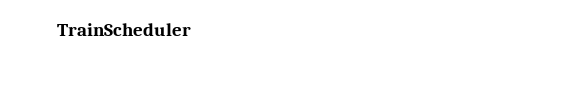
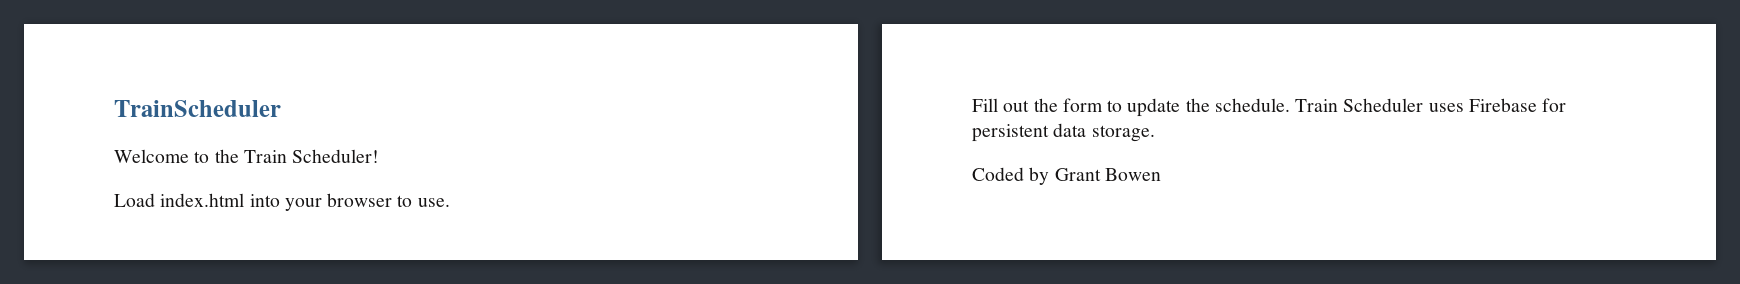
(191, 29) none -> [114,149,380,163] [114,193,450,211] [972,98,1567,117] [972,123,1155,142] [972,167,1161,185] // Welcome to the Train Scheduler! // Load index.html into your browser to use. // Fill out the form to update the schedule. Train Scheduler uses Firebase for persistent data storage. // Coded by Grant Bowen

